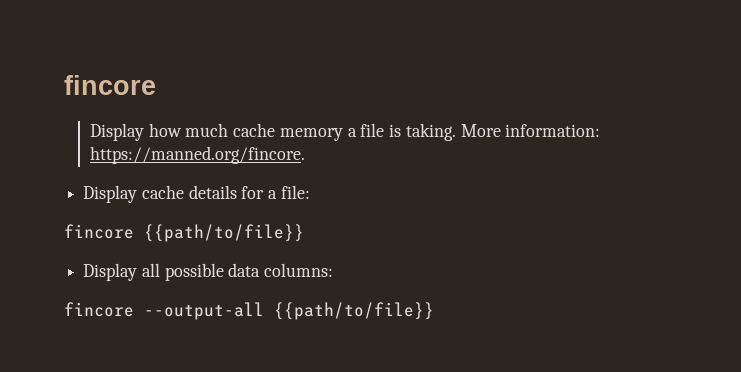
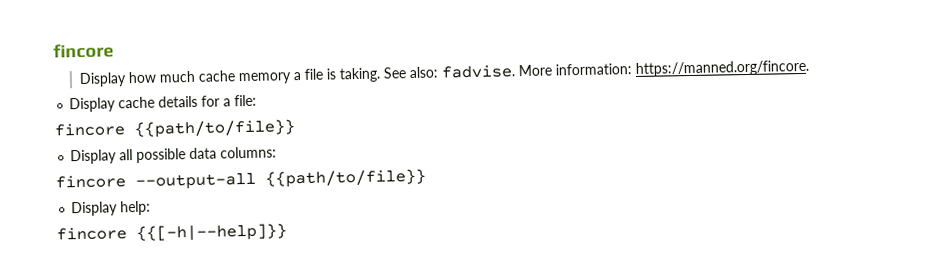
(456, 132) none -> [382,64,515,79] See also: fadvise.
(434, 311) none -> [71,200,152,217] [56,223,287,242] // Display help: // fincore {{[-h|--help]}}

